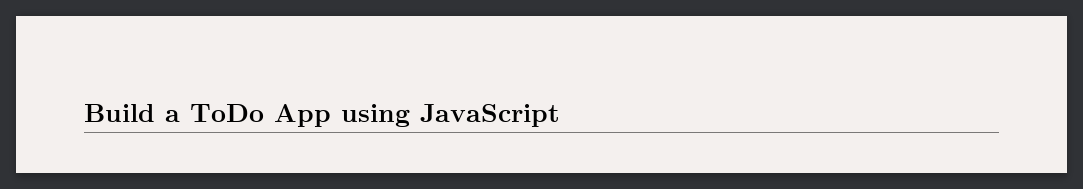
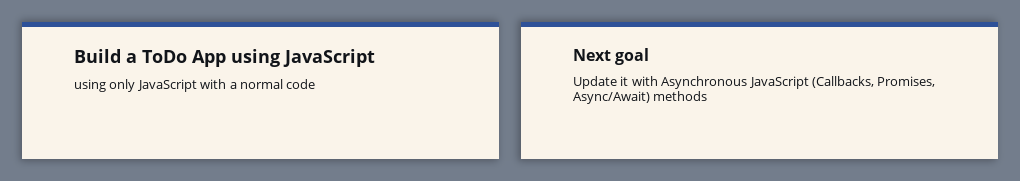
(560, 115) none -> [74,79,316,92] [573,48,650,65] [573,76,936,89] [573,91,708,104] // using only JavaScript with a normal code // Next goal // Update it with Asynchronous JavaScript (Callbacks, Promises, Async/Await) methods

